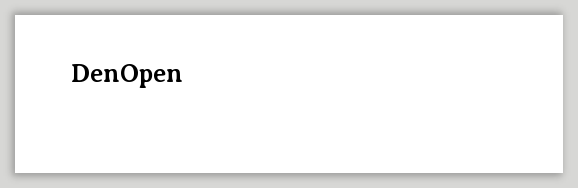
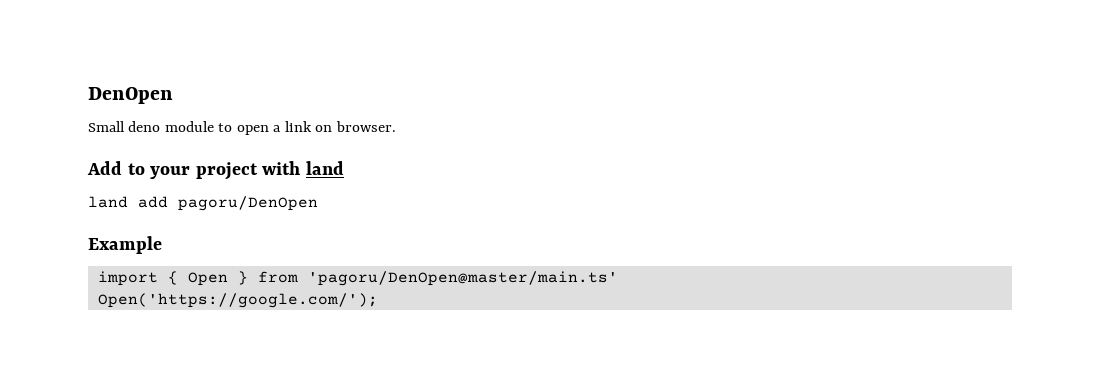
(183, 76) none -> [88,121,396,135] [87,161,344,180] [88,196,318,211] [88,236,162,254] [97,271,618,286] [97,293,378,308] // Small deno module to open a link on browser. // Add to your project with land // land add pagoru/DenOpen // Example // import { Open } from 'pagoru/DenOpen@master/main.ts' // Open('https://google.com/');

